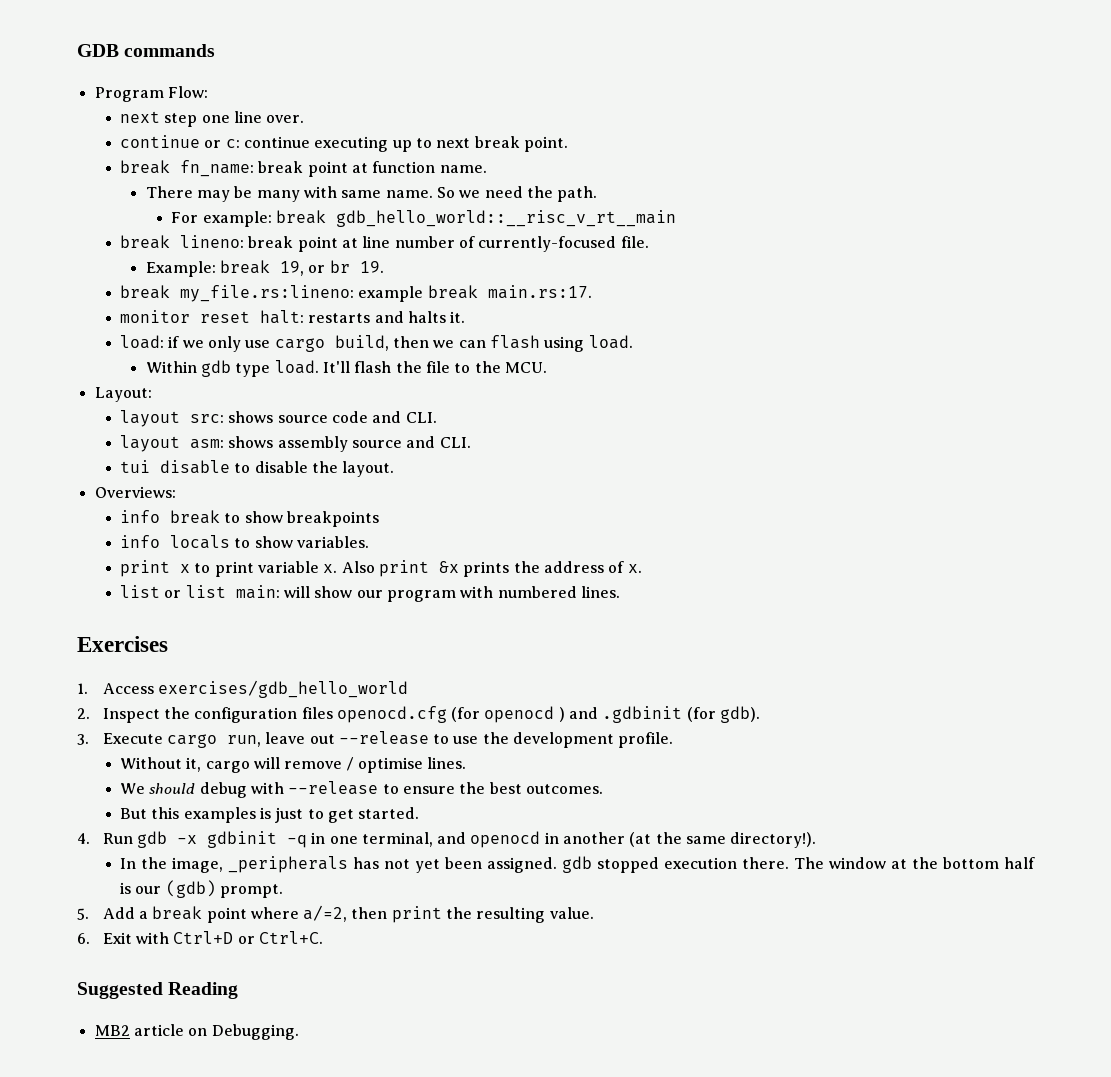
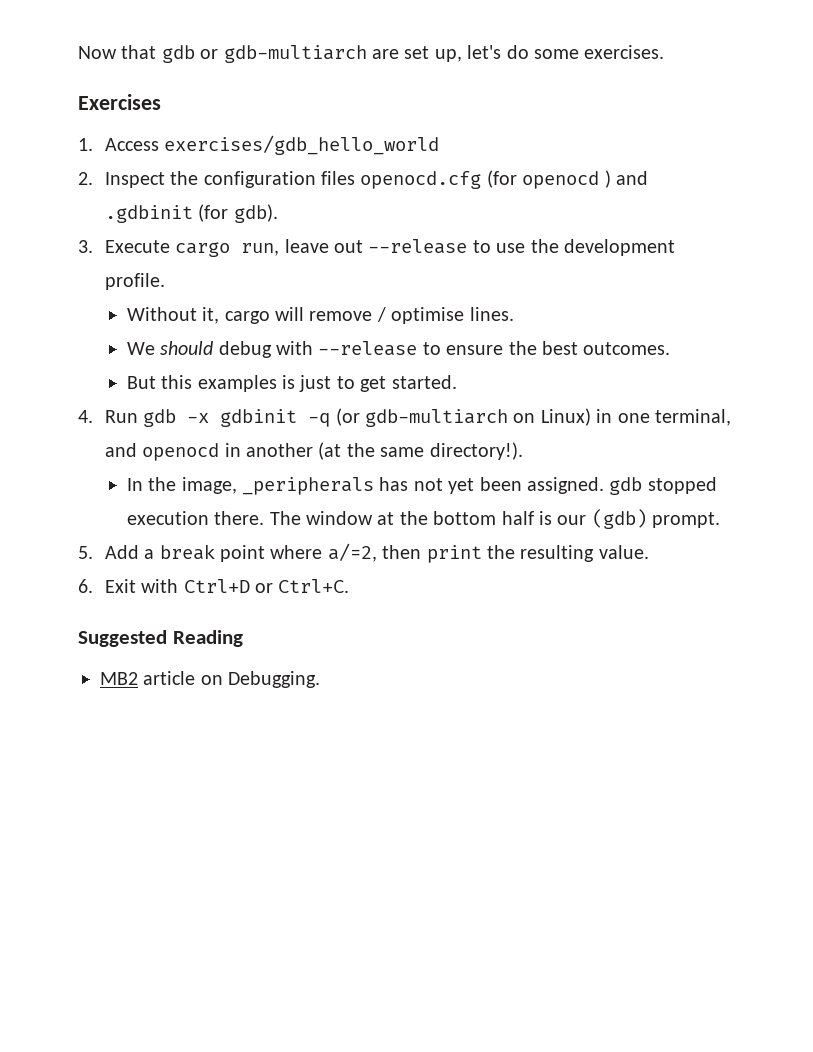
[77,44,216,57] [94,86,208,102] [120,111,305,127] [120,135,569,152] [120,160,487,177] [145,186,598,202] [171,210,676,227] [120,235,649,252] [145,260,384,277] [120,285,592,302] [120,310,466,324] [120,335,633,352] [145,360,547,377] [94,387,152,402] [120,410,437,427] [120,435,471,452] [120,460,395,477] [94,486,176,498] [120,510,380,527] [120,535,370,549] [120,560,642,577] [120,585,621,602] GDB commands // Program Flow: // next step one line over. // continue or c: continue executing up to next break point. // break fn_name: break point at function name. // There may be many with same name. So we need the path. // For example: break gdb_hello_world::__risc_v_rt__main // break lineno: break point at line number of currently-focused file. // Example: break 19, or br 19. // break my_file.rs:lineno: example break main.rs:17. // monitor reset halt: restarts and halts it. // load: if we only use cargo build, then we can flash using load. // Within gdb type load. It'll flash the file to the MCU. // Layout: // layout src: shows source code and CLI. // layout asm: shows assembly source and CLI. // tui disable to disable the layout. // Overviews: // info break to show breakpoints // info locals to show variables. // print x to print variable x. Also print &x prints the address of x. // list or list main: will show our program with numbered lines. -> [78,45,665,63] Now that gdb or gdb-multiarch are set up, let's do some exercises.
(307, 841) none -> [335,408,591,427] (or gdb-multiarch on Linux)

